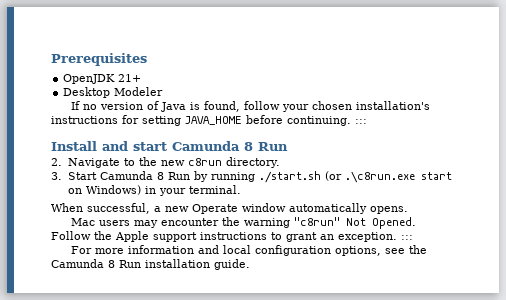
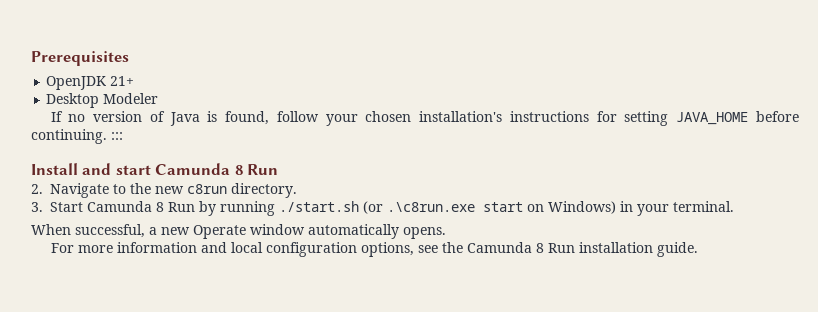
[71,217,417,229] [51,231,413,242] // Mac users may encounter the warning "c8run" Not Opened. Follow the Apple support instructions to grant an exception. ::: -> (446, 233) none

